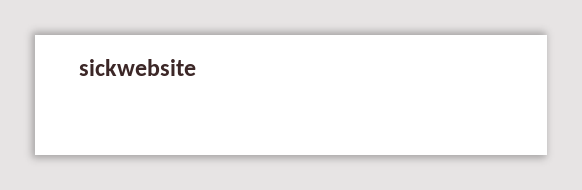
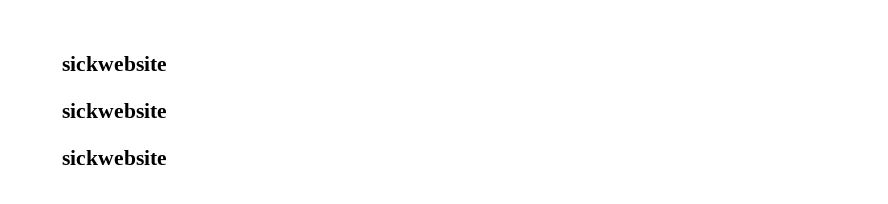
[79,59,196,76] sickwebsite -> [62,56,167,71] [62,103,167,118] [62,150,167,165] sickwebsite // sickwebsite // sickwebsite

